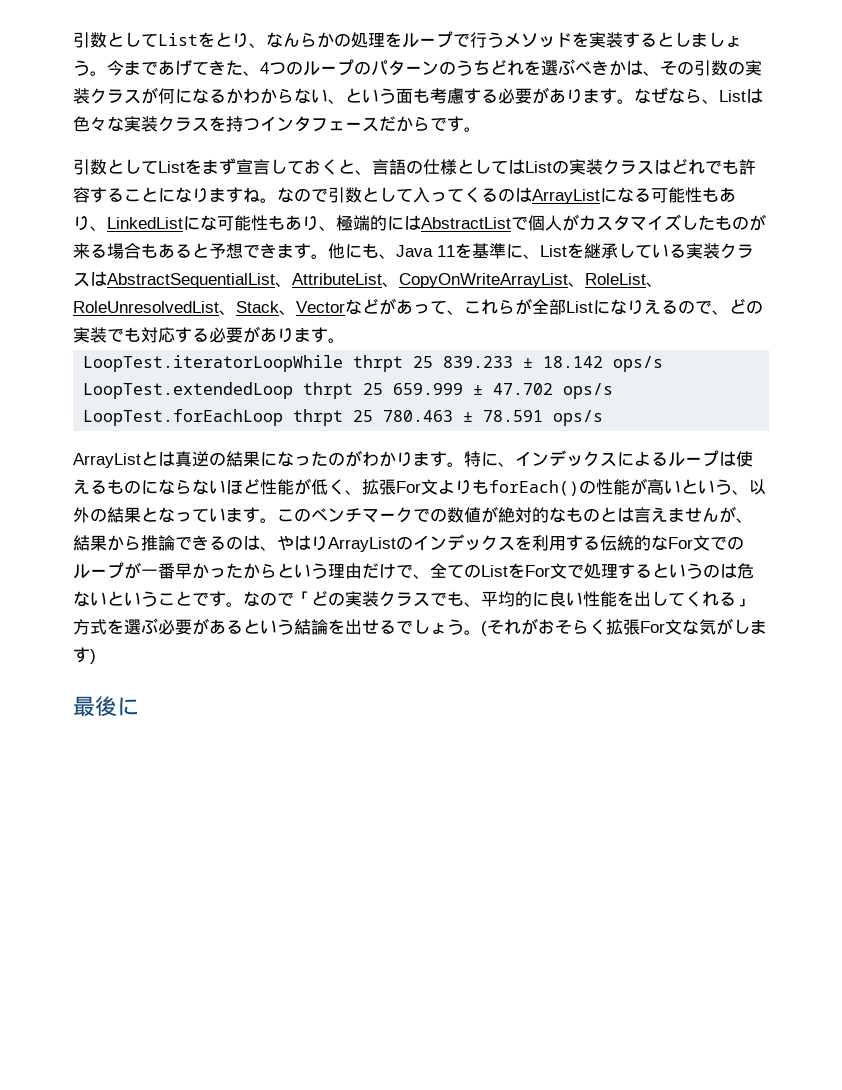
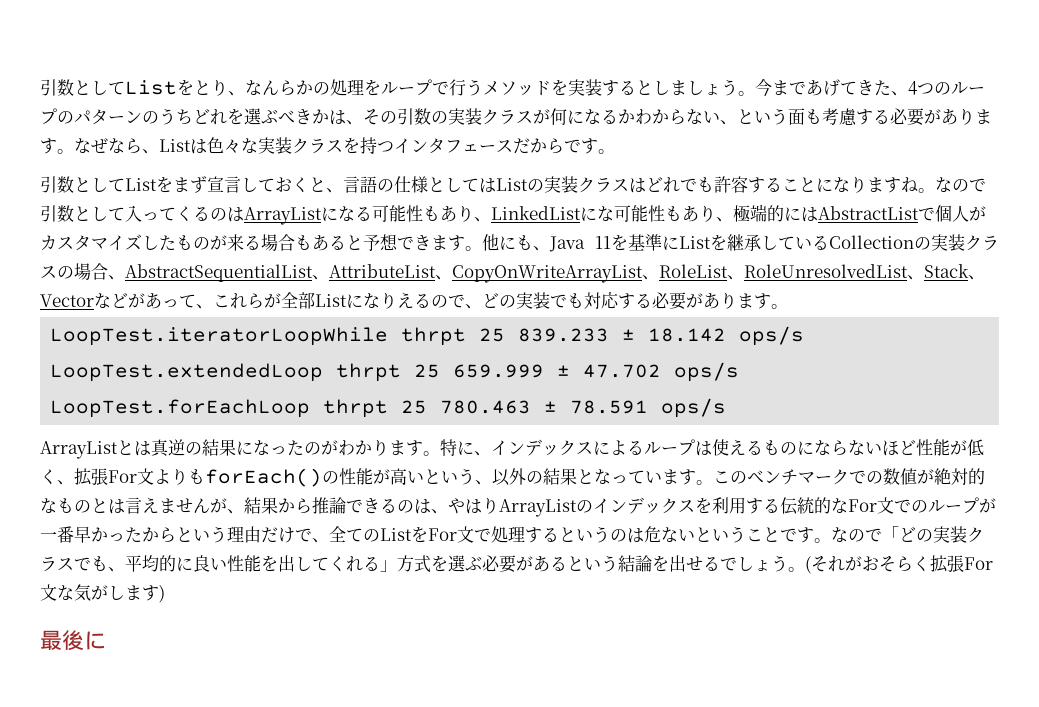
[523,254,540,259] 、 -> (679, 243) none
[686,243,754,259] [73,271,107,287] 実装クラスは -> [829,234,999,251] [40,263,125,280] Collectionの実装クラスの場合、

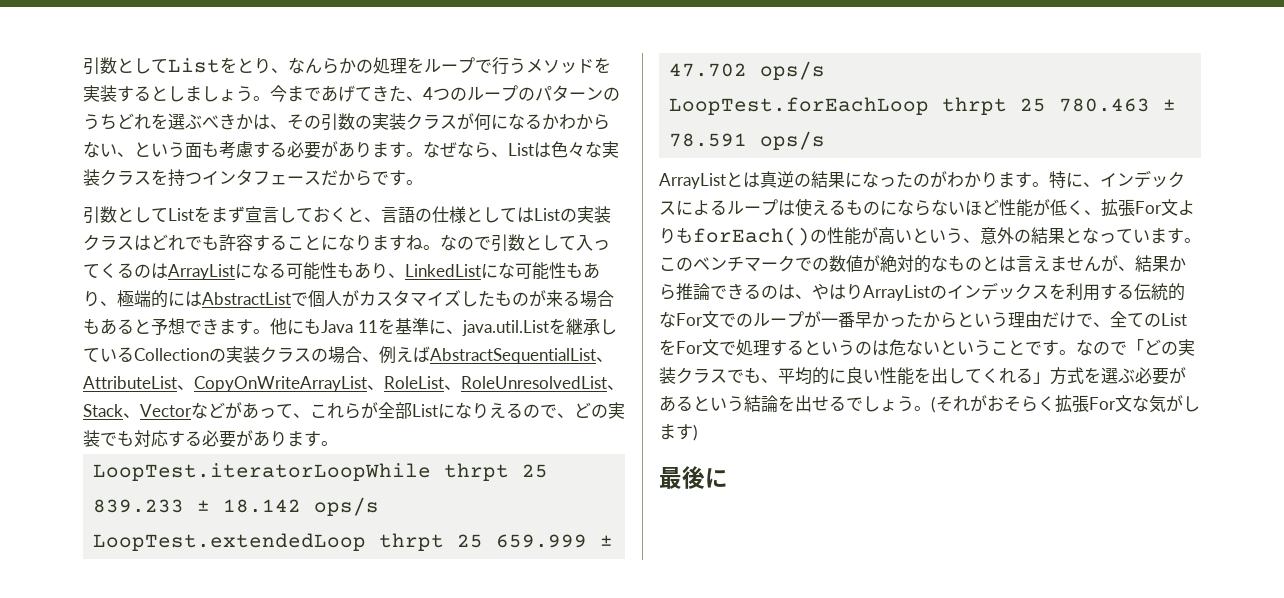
[533,246,550,251] 、 -> (321, 326) none
[679,236,711,249] List -> [445,320,549,336] 、java.util.List
(125, 277) none -> [379,346,430,364] 例えば
[492,469,510,486] 以 -> [980,227,997,244] 意

